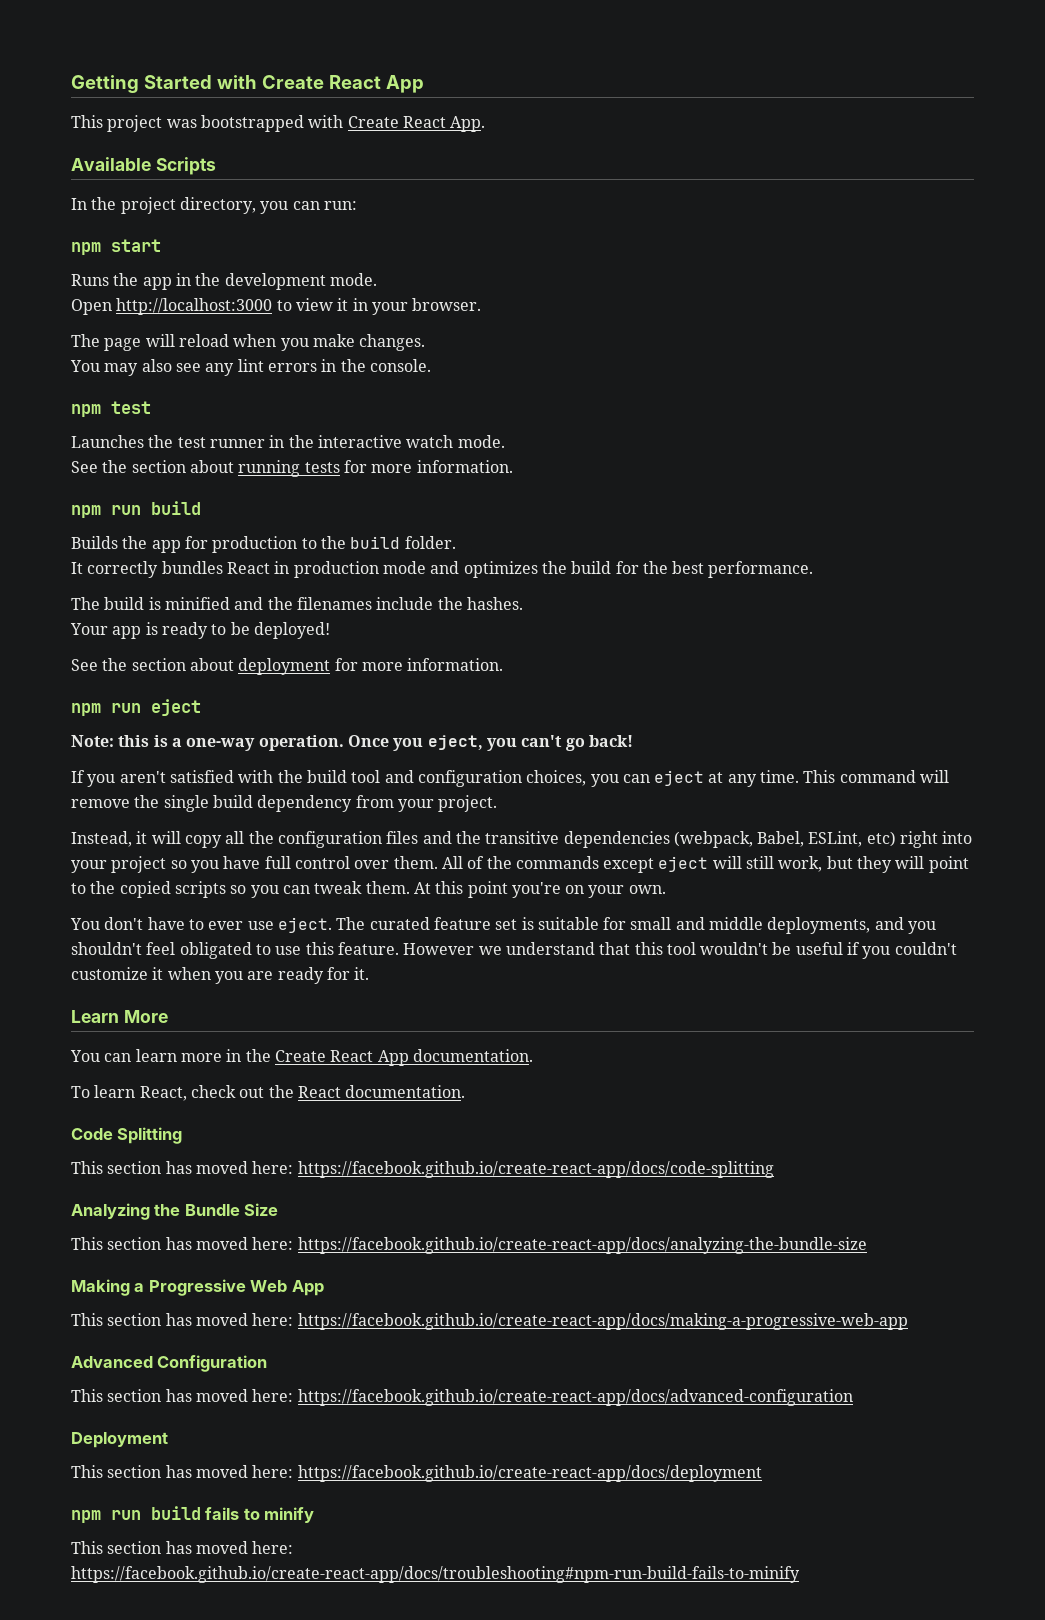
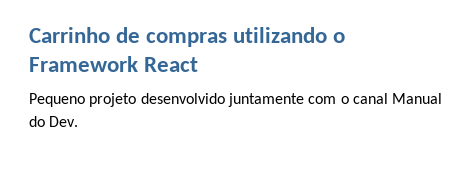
[71,75,424,93] [71,115,486,132] [71,157,216,175] [71,197,357,214] [71,239,161,255] [71,273,377,290] [71,298,482,315] [71,334,426,351] [70,359,431,376] [71,401,151,417] [71,435,505,448] [71,460,513,477] [71,501,201,518] [71,536,456,553] [71,561,814,578] [71,597,523,610] [70,622,330,639] [71,658,504,675] [71,699,201,716] [71,735,633,751] [71,770,950,787] [71,795,498,812] [71,831,973,848] [71,856,969,873] [71,881,666,898] [70,917,937,934] [71,942,957,959] [71,967,370,984] [71,1010,168,1023] [70,1049,533,1066] [71,1085,466,1101] [71,1127,183,1144] [71,1161,774,1178] [71,1203,279,1220] [71,1237,867,1254] [71,1279,324,1296] [71,1313,908,1330] [71,1355,268,1372] [71,1389,853,1406] [71,1432,168,1448] [71,1465,762,1482] [71,1506,315,1523] [71,1541,294,1554] [71,1566,800,1583] Getting Started with Create React App // This project was bootstrapped with Create React App. // Available Scripts // In the project directory, you can run: // npm start // Runs the app in the development mode. // Open http://localhost:3000 to view it in your browser. // The page will reload when you make changes. // You may also see any lint errors in the console. // npm test // Launches the test runner in the interactive watch mode. // See the section about running tests for more information. // npm run build // Builds the app for production to the build folder. // It correctly bundles React in production mode and optimizes the build for the best performance. // The build is minified and the filenames include the hashes. // Your app is ready to be deployed! // See the section about deployment for more information. // npm run eject // Note: this is a one-way operation. Once you eject, you can't go back! // If you aren't satisfied with the build tool and configuration choices, you can eject at any time. This command will remove the single build dependency from your project. // Instead, it will copy all the configuration files and the transitive dependencies (webpack, Babel, ESLint, etc) right into your project so you have full control over them. All of the commands except eject will still work, but they will point to the copied scripts so you can tweak them. At this point you're on your own. // You don't have to ever use eject. The curated feature set is suitable for small and middle deployments, and you shouldn't feel obligated to use this feature. However we understand that this tool wouldn't be useful if you couldn't customize it when you are ready for it. // Learn More // You can learn more in the Create React App documentation. // To learn React, check out the React documentation. // Code Splitting // This section has moved here: https://facebook.github.io/create-react-app/docs/code-splitting // Analyzing the Bundle Size // This section has moved here: https://facebook.github.io/create-react-app/docs/analyzing-the-bundle-size // Making a Progressive Web App // This section has moved here: https://facebook.github.io/create-react-app/docs/making-a-progressive-web-app // Advanced Configuration // This section has moved here: https://facebook.github.io/create-react-app/docs/advanced-configuration // Deployment // This section has moved here: https://facebook.github.io/create-react-app/docs/deployment // npm run build fails to minify // This section has moved here: https://facebook.github.io/create-react-app/docs/troubleshooting#npm-run-build-fails-to-minify -> [29,27,346,47] [29,56,199,72] [29,93,443,107] [29,116,79,127] Carrinho de compras utilizando o Framework React // Pequeno projeto desenvolvido juntamente com o canal Manual do Dev.

